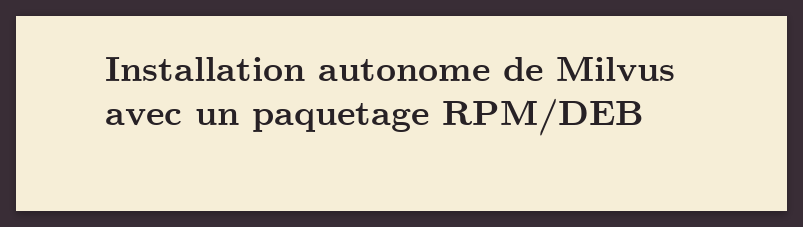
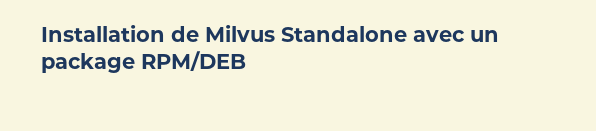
[318,59,490,81] autonome -> (165, 33) none
(675, 69) none -> [281,26,407,42] Standalone
[252,103,429,132] paquetage -> [41,53,135,73] package

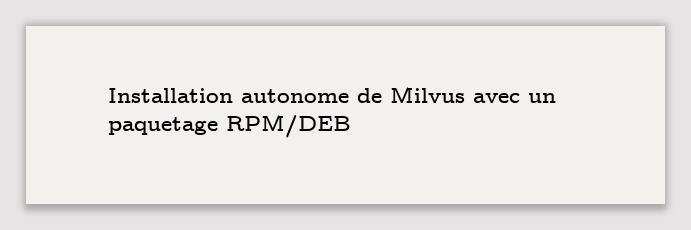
(165, 33) none -> [241,89,349,103] autonome
[281,26,407,42] Standalone -> (465, 94) none
[41,53,135,73] package -> [108,117,218,135] paquetage

